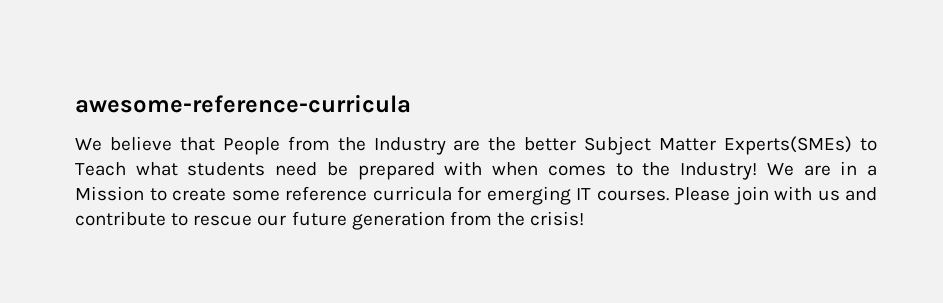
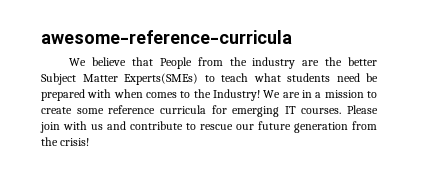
[373,137,446,155] Industry -> [252,57,296,69] industry
[75,162,126,176] Teach -> [221,73,248,82] teach
[75,186,144,201] Mission -> [324,90,364,98] mission

